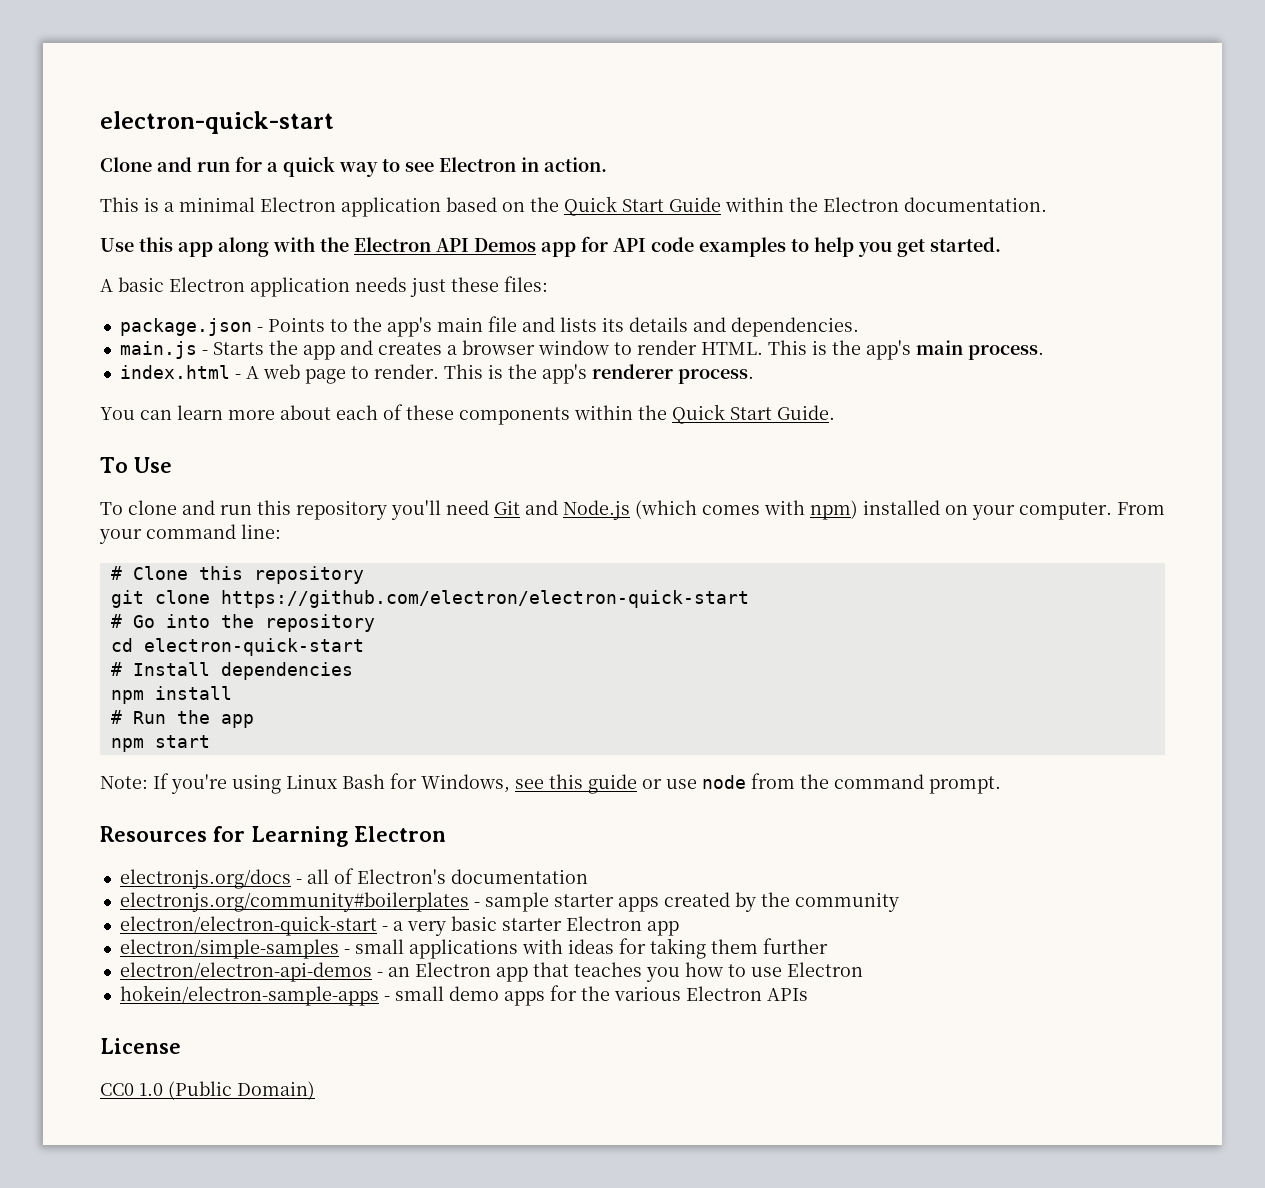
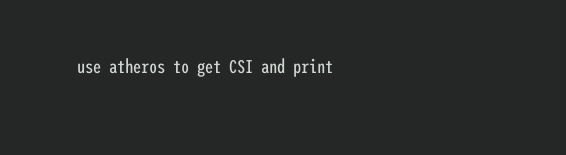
[100,111,334,134] [100,156,607,177] [100,196,1047,217] [100,236,1001,257] [100,276,548,297] [119,316,859,337] [119,340,1044,360] [119,364,754,384] [100,404,835,425] [100,457,172,473] [100,500,1165,520] [99,524,281,544] [110,566,364,584] [110,590,749,608] [110,614,375,632] [110,638,364,656] [110,662,353,680] [110,686,232,704] [110,710,254,728] [110,735,210,752] [100,773,1001,794] [100,826,446,847] [119,868,588,889] [119,892,899,912] [119,915,679,936] [119,938,828,959] [119,962,863,982] [119,985,808,1006] [100,1038,181,1054] [100,1081,315,1100] electron-quick-start // Clone and run for a quick way to see Electron in action. // This is a minimal Electron application based on the Quick Start Guide within the Electron documentation. // Use this app along with the Electron API Demos app for API code examples to help you get started. // A basic Electron application needs just these files: // package.json - Points to the app's main file and lists its details and dependencies. // main.js - Starts the app and creates a browser window to render HTML. This is the app's main process. // index.html - A web page to render. This is the app's renderer process. // You can learn more about each of these components within the Quick Start Guide. // To Use // To clone and run this repository you'll need Git and Node.js (which comes with npm) installed on your computer. From your command line: // # Clone this repository // git clone https://github.com/electron/electron-quick-start // # Go into the repository // cd electron-quick-start // # Install dependencies // npm install // # Run the app // npm start // Note: If you're using Linux Bash for Windows, see this guide or use node from the command prompt. // Resources for Learning Electron // electronjs.org/docs - all of Electron's documentation // electronjs.org/community#boilerplates - sample starter apps created by the community // electron/electron-quick-start - a very basic starter Electron app // electron/simple-samples - small applications with ideas for taking them further // electron/electron-api-demos - an Electron app that teaches you how to use Electron // hokein/electron-sample-apps - small demo apps for the various Electron APIs // License // CC0 1.0 (Public Domain) -> [77,58,333,77] use atheros to get CSI and print

